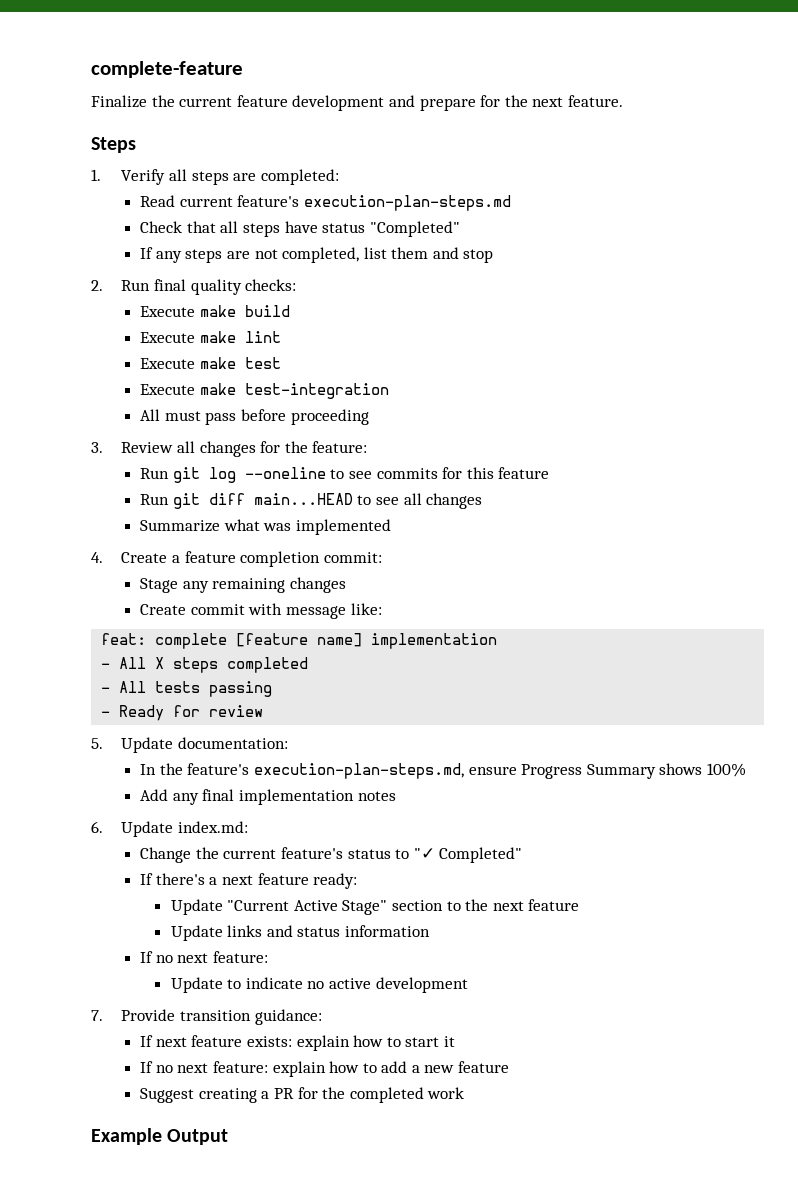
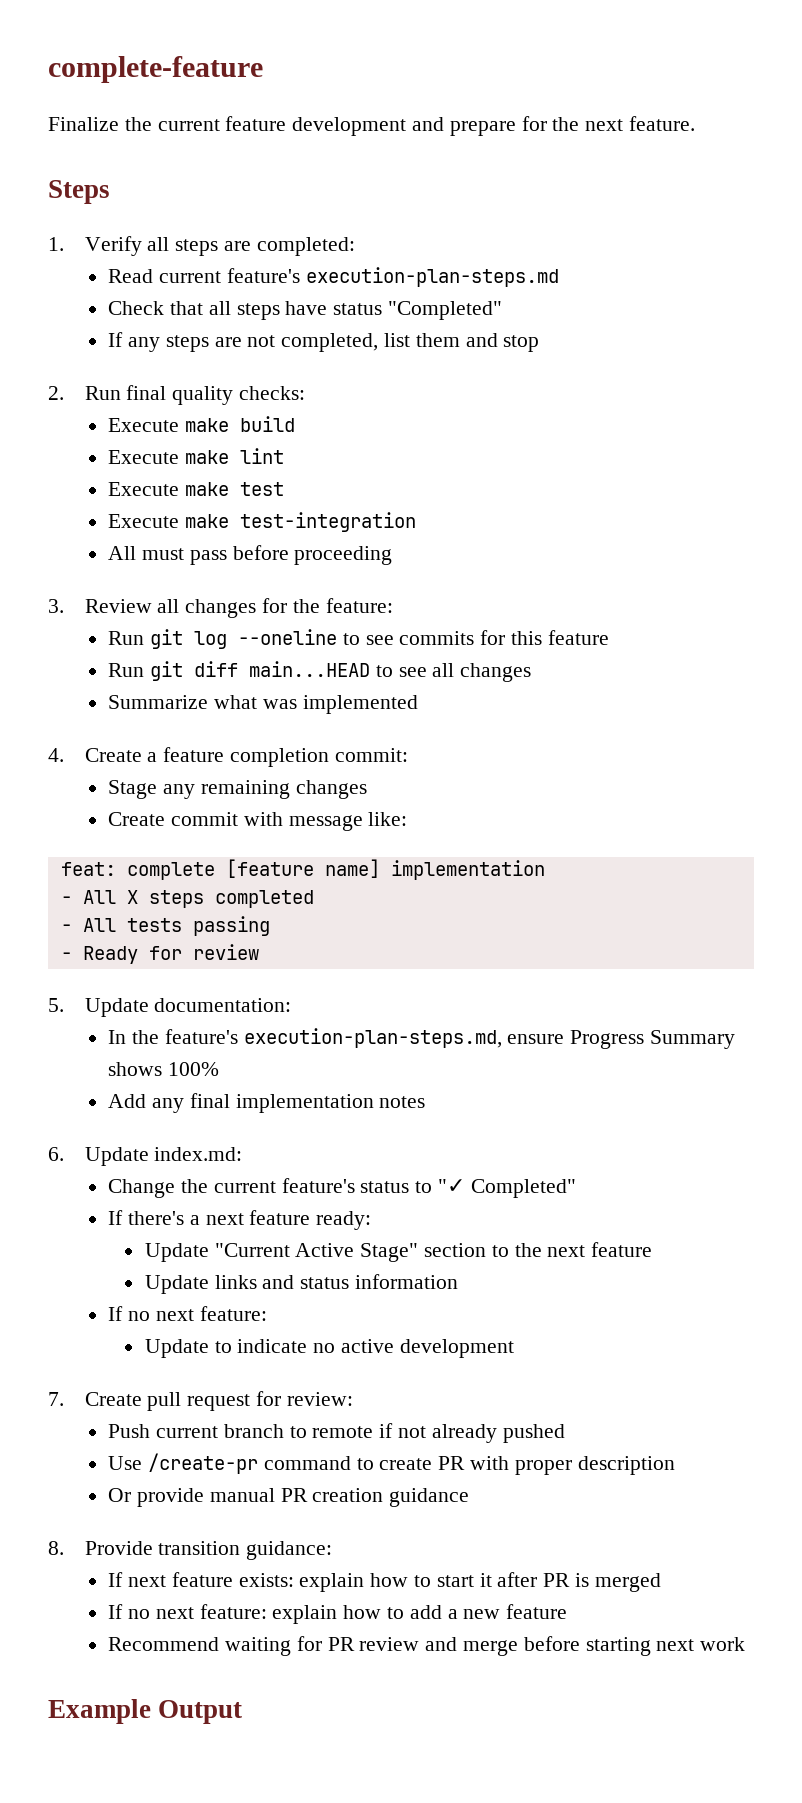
(103, 1015) none -> [84,1391,353,1411] [108,1423,565,1443] [108,1453,675,1475] [108,1488,470,1507] [48,1541,64,1555] Create pull request for review: // Push current branch to remote if not already pushed // Use /create-pr command to create PR with proper description // Or provide manual PR creation guidance // 8.
(455, 1041) none -> [497,1572,661,1592] after PR is merged
[140,1087,424,1103] Suggest creating a PR for the completed -> [108,1636,695,1656] Recommend waiting for PR review and merge before starting next

